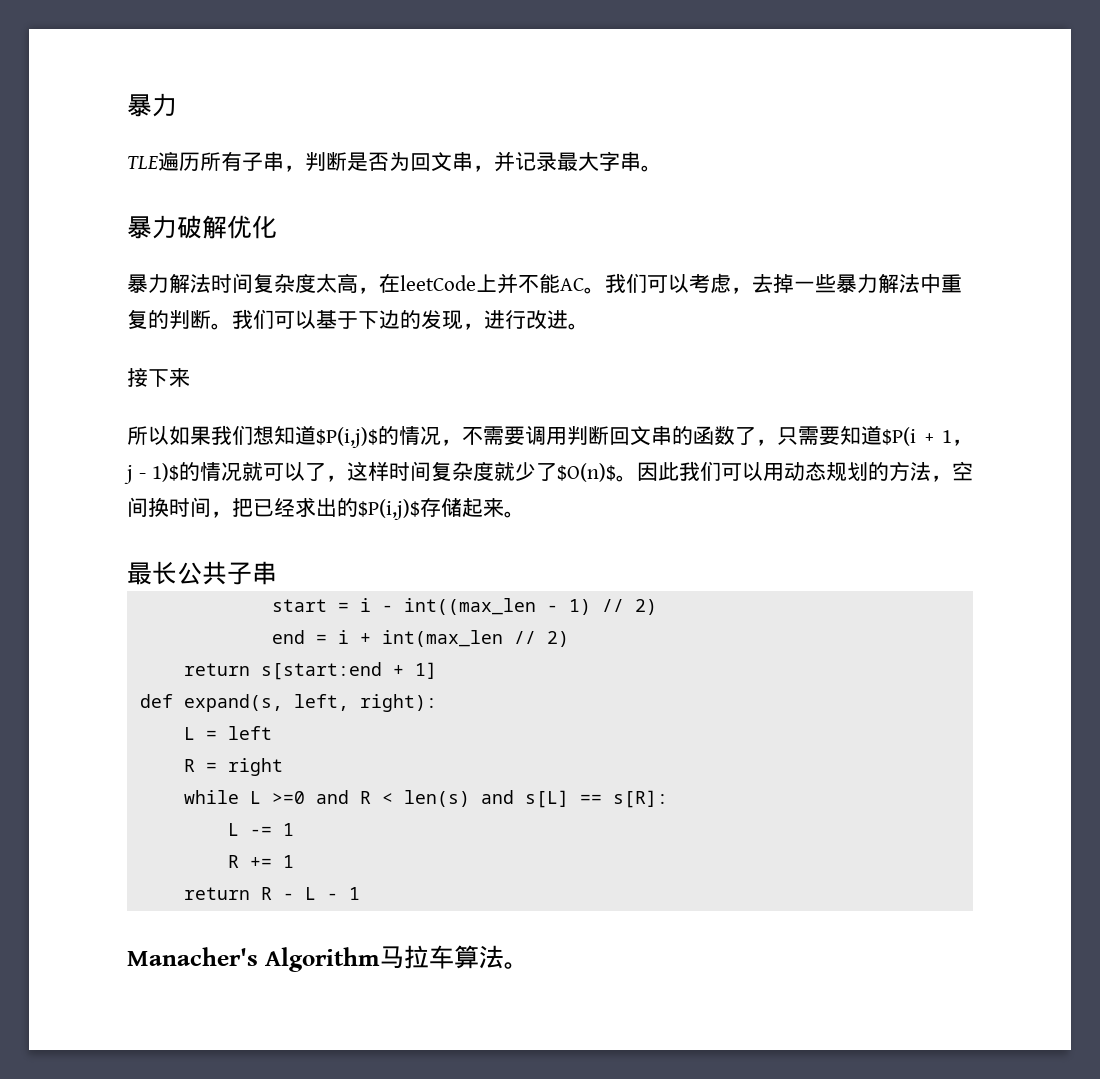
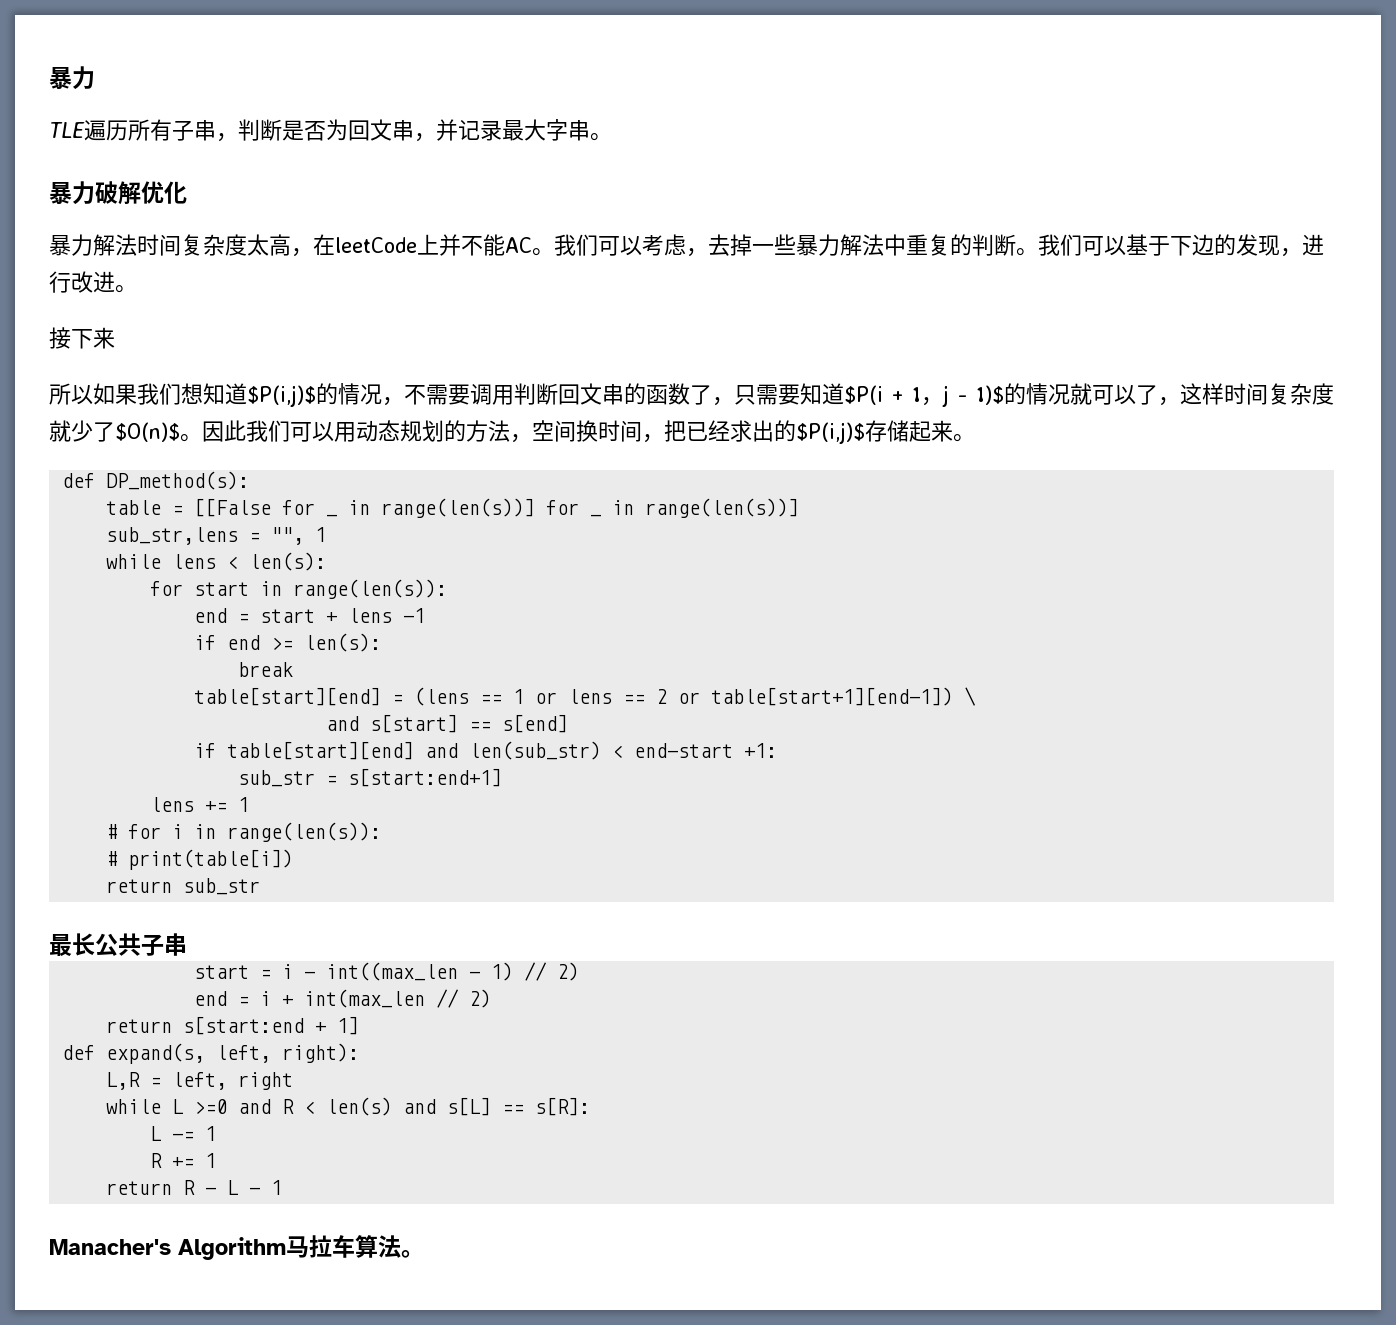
(525, 514) none -> [62,471,250,490] [106,498,800,518] [106,527,327,545] [106,552,327,571] [150,579,448,599] [194,608,426,623] [194,633,382,652] [238,662,294,677] [194,687,977,706] [326,714,569,733] [194,741,778,760] [238,768,503,787] [150,797,250,812] [106,822,382,842] [106,849,294,870] [106,878,261,895] // def DP_method(s): // table = [[False for _ in range(len(s))] for _ in range(len(s))] // sub_str,lens = "", 1 // while lens < len(s): // for start in range(len(s)): // end = start + lens -1 // if end >= len(s): // break // table[start][end] = (lens == 1 or lens == 2 or table[start+1][end-1]) \ // and s[start] == s[end] // if table[start][end] and len(sub_str) < end-start +1: // sub_str = s[start:end+1] // lens += 1 // # for i in range(len(s)): // # print(table[i]) // return sub_str
[183,726,272,740] [183,759,217,772] L = left // R = -> [106,1072,228,1090] L,R = left,

